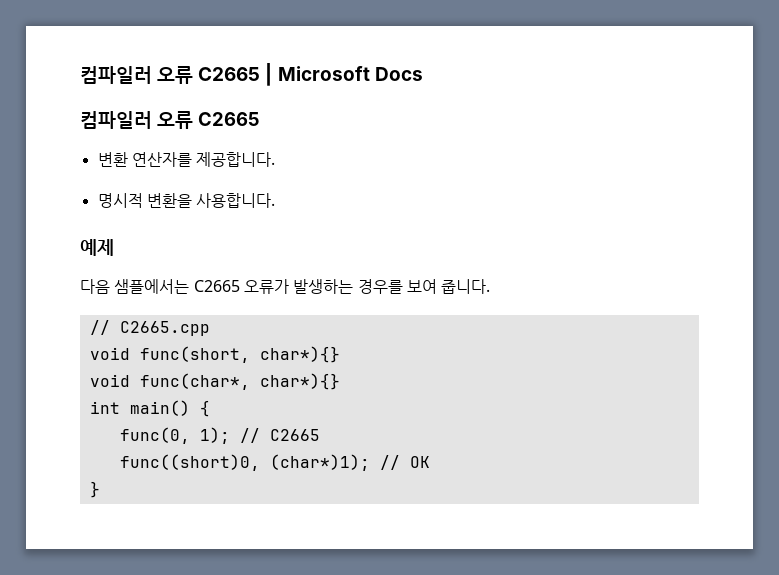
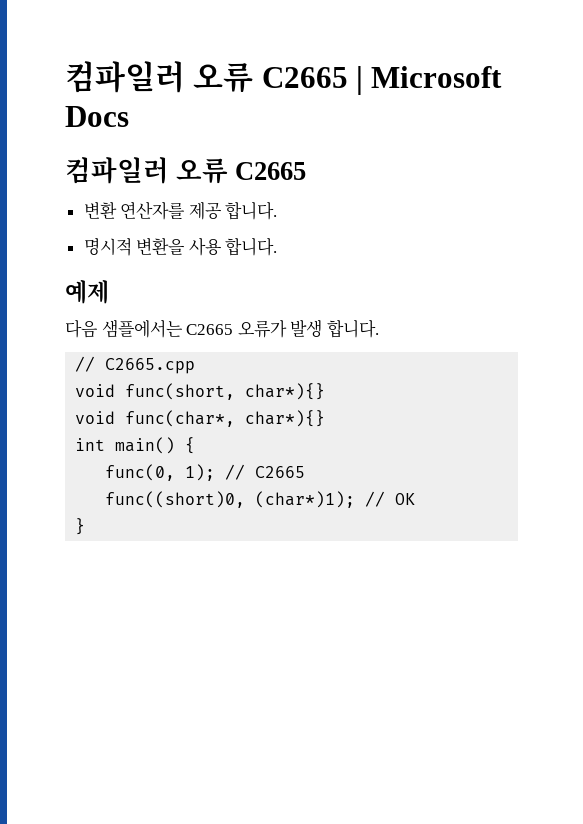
[196,152,276,167] 제공합니다. -> [188,201,278,220] 제공 합니다.
[196,193,276,208] 사용합니다. -> [188,237,278,256] 사용 합니다.
[293,279,491,294] 발생하는 경우를 보여 줍니다. -> [290,319,379,338] 발생 합니다.

